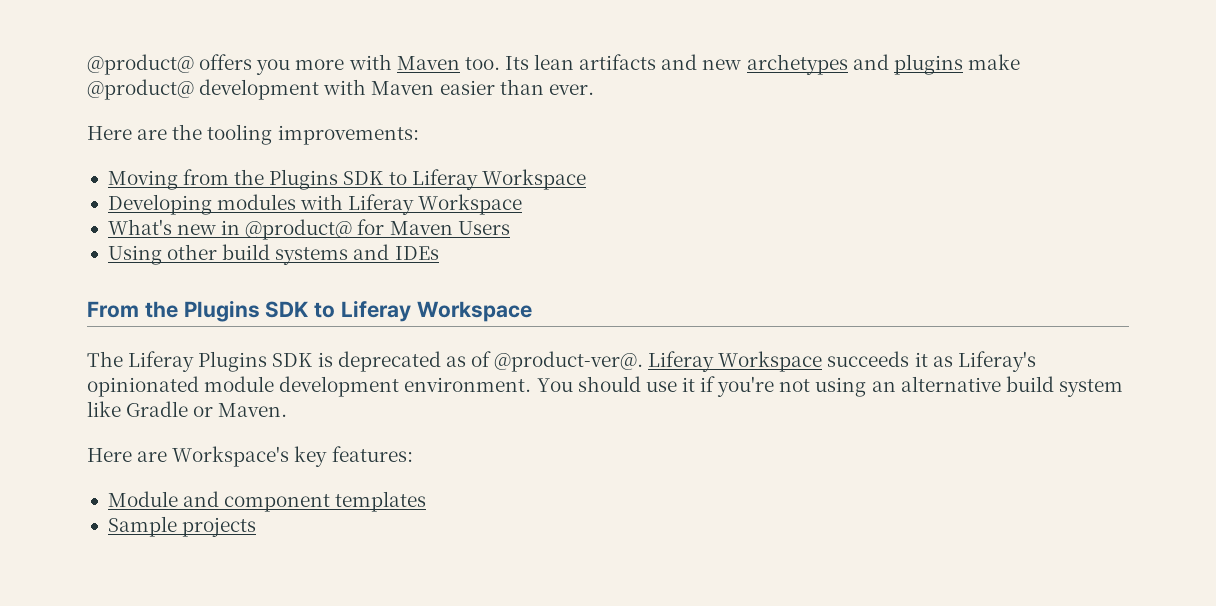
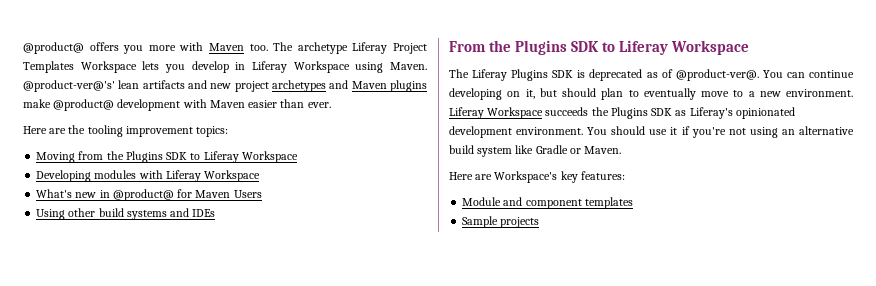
[504,56,529,70] Its -> [273,42,427,54] [23,61,427,73] [23,80,115,92] The archetype Liferay Project Templates Workspace lets you develop in Liferay Workspace using Maven. @product-ver@'s'
(742, 64) none -> [234,81,269,92] project
(889, 62) none -> [351,81,387,89] Maven
[277,125,419,145] improvements: -> [125,126,229,137] improvement topics:
[648,351,928,372] Liferay Workspace succeeds it -> [762,70,854,78] [449,88,853,100] [449,107,673,119] You can continue developing on it, but should plan to eventually move to a new environment. Liferay Workspace succeeds the Plugins SDK
[204,376,275,392] module -> (795, 113) none

